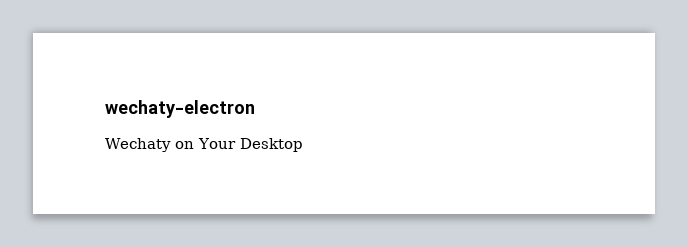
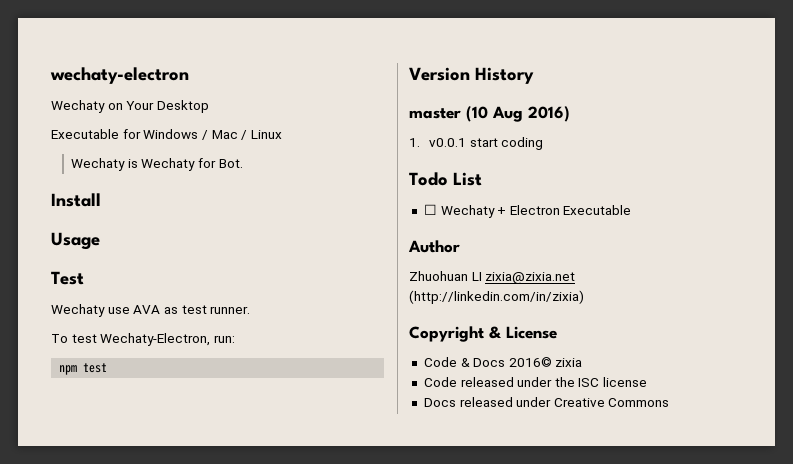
(303, 145) none -> [51,129,282,140] [71,158,243,171] [51,193,101,207] [51,232,100,250] [51,271,84,285] [51,304,251,317] [51,333,235,346] [59,363,108,375] [409,67,534,84] [409,106,570,122] [409,137,544,150] [409,172,482,186] [423,204,632,218] [408,240,460,253] [409,271,576,284] [409,290,584,304] [409,326,557,342] [423,357,583,367] [423,377,648,387] [423,397,670,407] // Executable for Windows / Mac / Linux // Wechaty is Wechaty for Bot. // Install // Usage // Test // Wechaty use AVA as test runner. // To test Wechaty-Electron, run: // npm test // Version History // master (10 Aug 2016) // 1. v0.0.1 start coding // Todo List // ☐ Wechaty + Electron Executable // Author // Zhuohuan LI zixia@zixia.net (http://linkedin.com/in/zixia) // Copyright & License // Code & Docs 2016© zixia // Code released under the ISC license // Docs released under Creative Commons

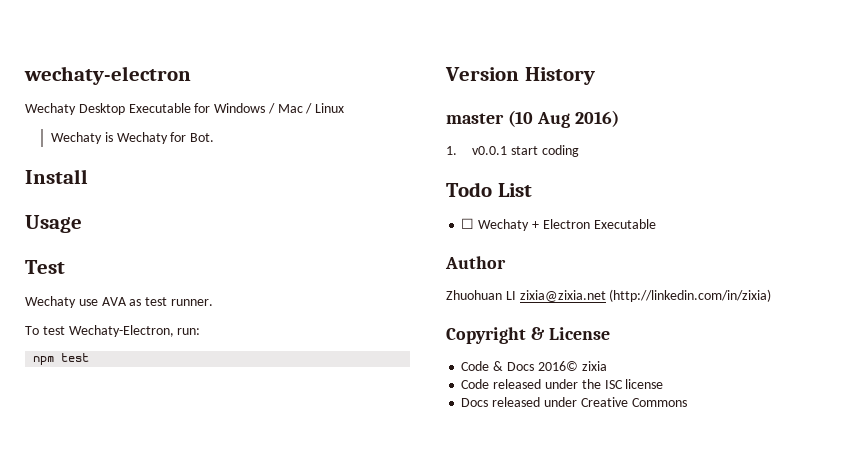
[107,101,155,110] on Your -> (76, 109) none
(209, 106) // -> (125, 109) none

